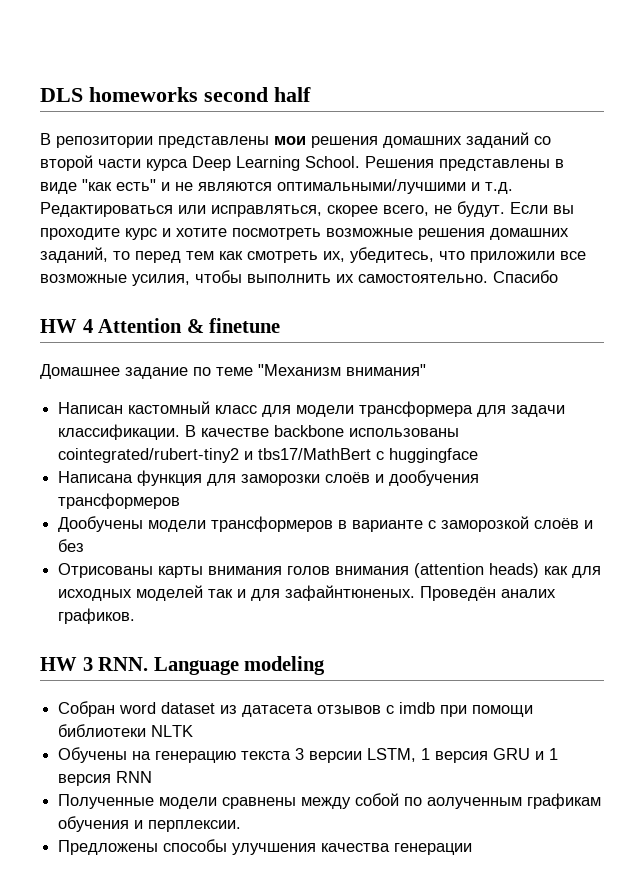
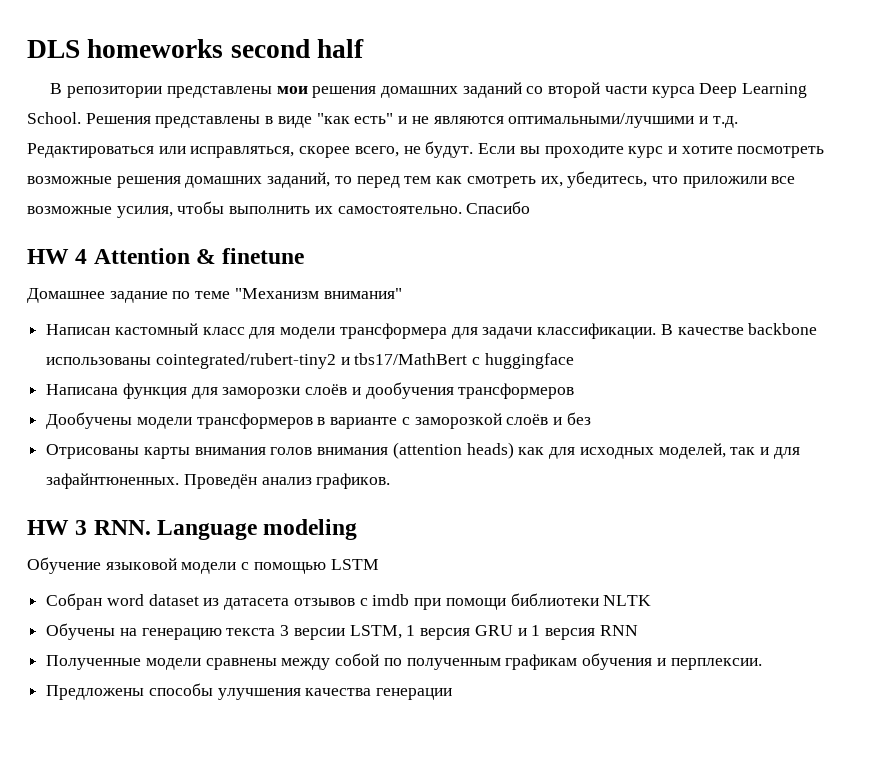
[136,585,204,601] моделей -> [658,443,726,459] моделей,
[285,585,557,601] зафайнтюненых. Проведён аналих -> [46,473,312,489] зафайнтюненных. Проведён анализ
(326, 665) none -> [27,557,379,574] // Обучение языковой модели с помощью LSTM
[427,797,523,809] аолученным -> [406,658,501,670] полученным

